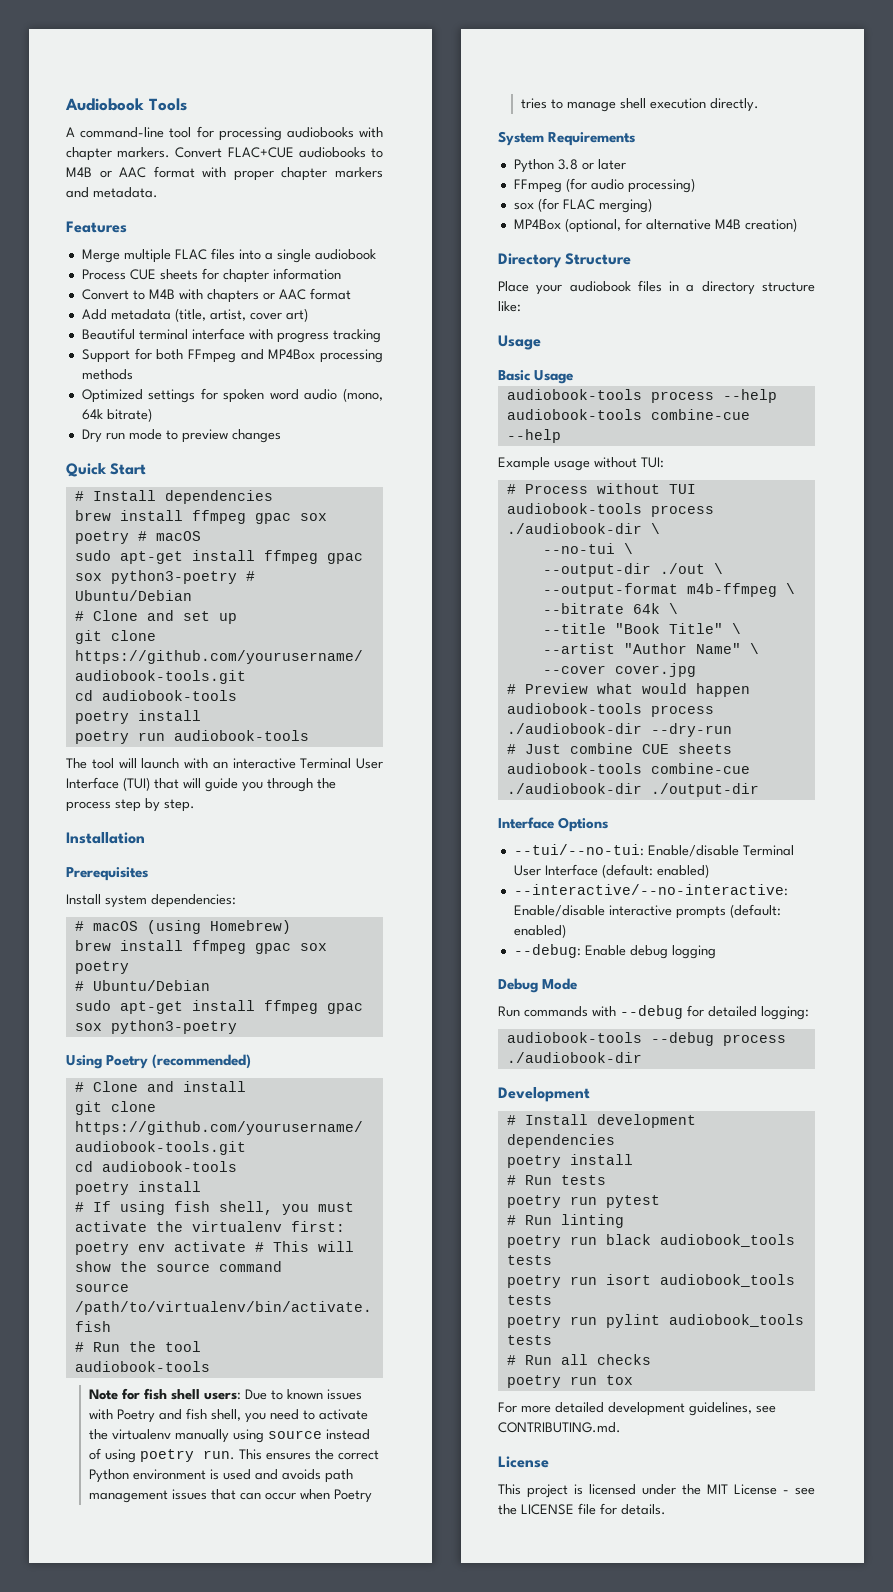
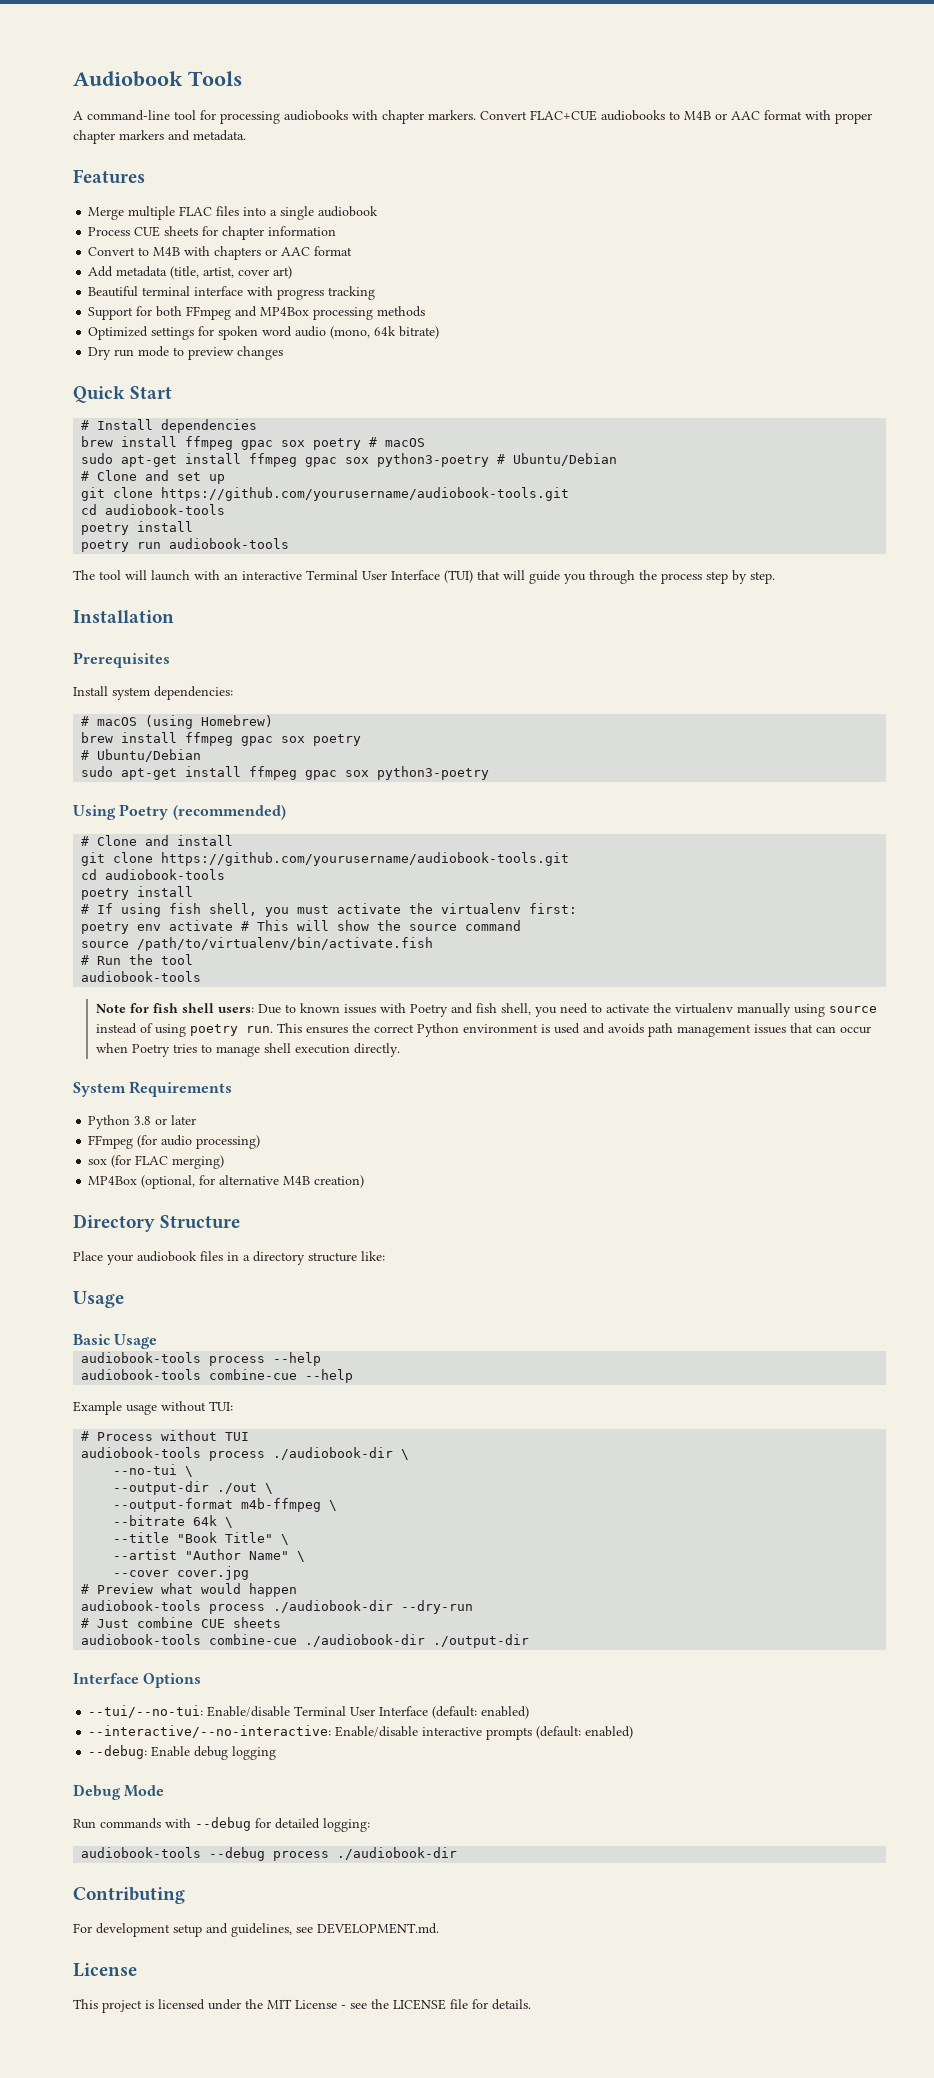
[498,1087,590,1102] [506,1114,696,1128] [506,1134,615,1148] [506,1154,633,1168] [506,1175,606,1185] [506,1195,660,1208] [506,1214,624,1228] [506,1234,795,1248] [506,1255,552,1265] [506,1274,795,1288] [506,1295,552,1305] [506,1314,804,1328] [506,1335,552,1345] [506,1354,651,1365] [506,1375,633,1388] [498,1402,685,1416] Development // # Install development dependencies // poetry install // # Run tests // poetry run pytest // # Run linting // poetry run black audiobook_tools tests // poetry run isort audiobook_tools tests // poetry run pylint audiobook_tools tests // # Run all checks // poetry run tox // For more detailed development -> [73,1887,185,1904] [73,1923,228,1937] Contributing // For development setup and
[498,1422,621,1433] CONTRIBUTING.md. -> [317,1923,439,1934] DEVELOPMENT.md.

